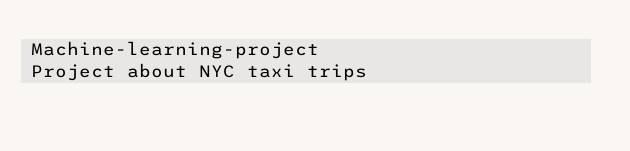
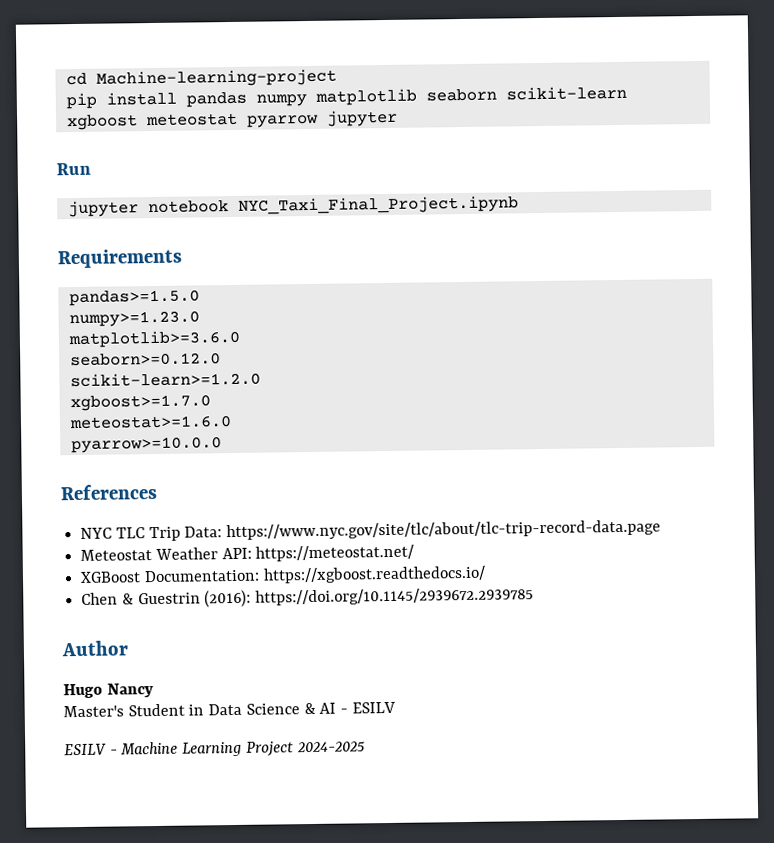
(30, 50) none -> [65,72,87,86] cd
[30,63,367,81] Project about NYC taxi trips -> [65,85,627,110] [66,109,398,131] [56,162,91,176] [67,195,519,218] [57,248,182,269] [68,289,200,307] [68,310,200,328] [67,329,241,349] [69,352,221,367] [69,371,261,388] [69,394,211,412] [68,415,232,430] [70,436,222,454] [60,483,157,501] [80,519,662,542] [80,544,415,562] [80,565,486,584] [81,587,535,608] [61,640,128,657] [63,683,154,699] [63,701,396,718] [64,741,365,757] pip install pandas numpy matplotlib seaborn scikit-learn xgboost meteostat pyarrow jupyter // Run // jupyter notebook NYC_Taxi_Final_Project.ipynb // Requirements // pandas>=1.5.0 // numpy>=1.23.0 // matplotlib>=3.6.0 // seaborn>=0.12.0 // scikit-learn>=1.2.0 // xgboost>=1.7.0 // meteostat>=1.6.0 // pyarrow>=10.0.0 // References // NYC TLC Trip Data: https://www.nyc.gov/site/tlc/about/tlc-trip-record-data.page // Meteostat Weather API: https://meteostat.net/ // XGBoost Documentation: https://xgboost.readthedocs.io/ // Chen & Guestrin (2016): https://doi.org/10.1145/2939672.2939785 // Author // Hugo Nancy // Master's Student in Data Science & AI - ESILV // ESILV - Machine Learning Project 2024-2025

